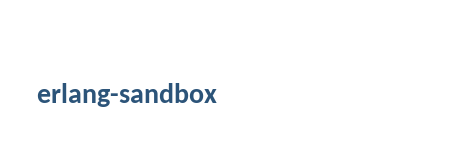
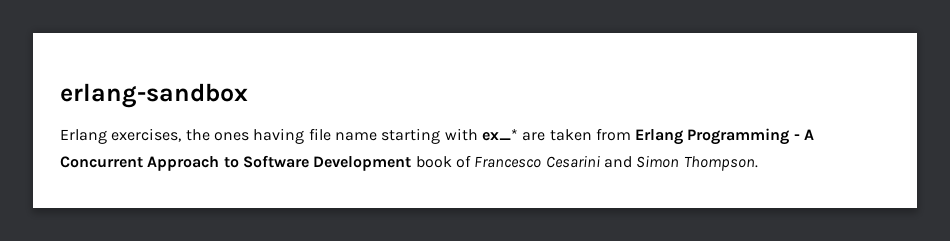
(217, 95) none -> [60,128,815,145] [60,155,758,171] // Erlang exercises, the ones having file name starting with ex_* are taken from Erlang Programming - A Concurrent Approach to Software Development book of Francesco Cesarini and Simon Thompson.

